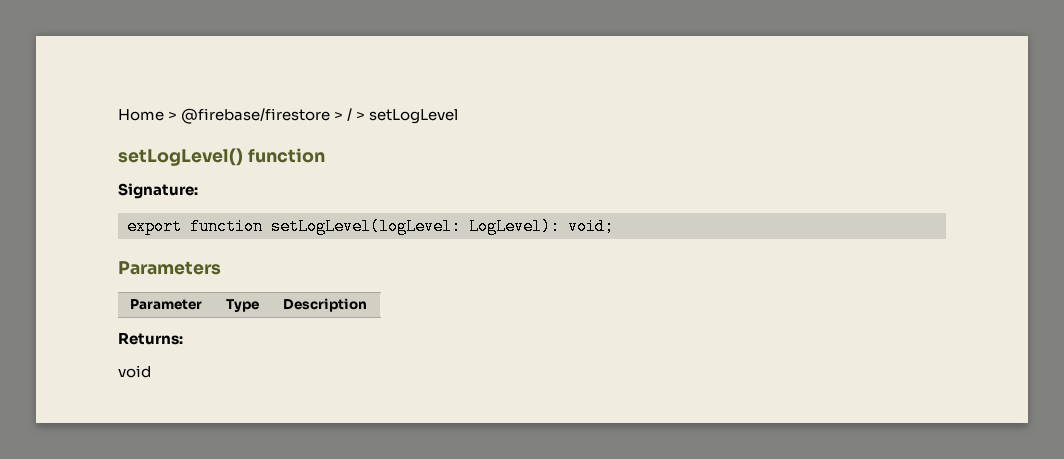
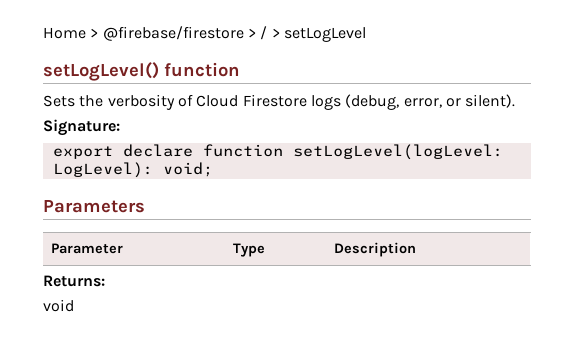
(325, 155) none -> [43,94,516,110] // Sets the verbosity of Cloud Firestore logs (debug, error, or silent).
(182, 226) none -> [122,144,193,157] declare

